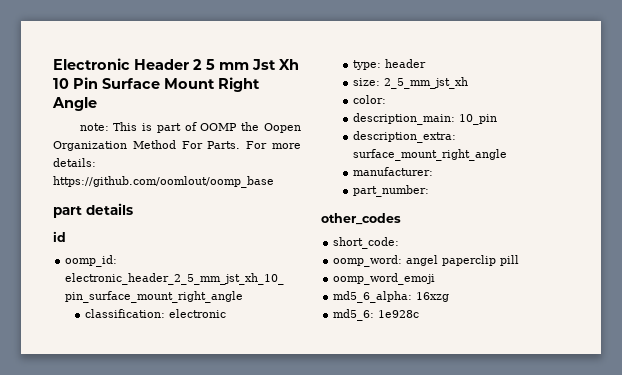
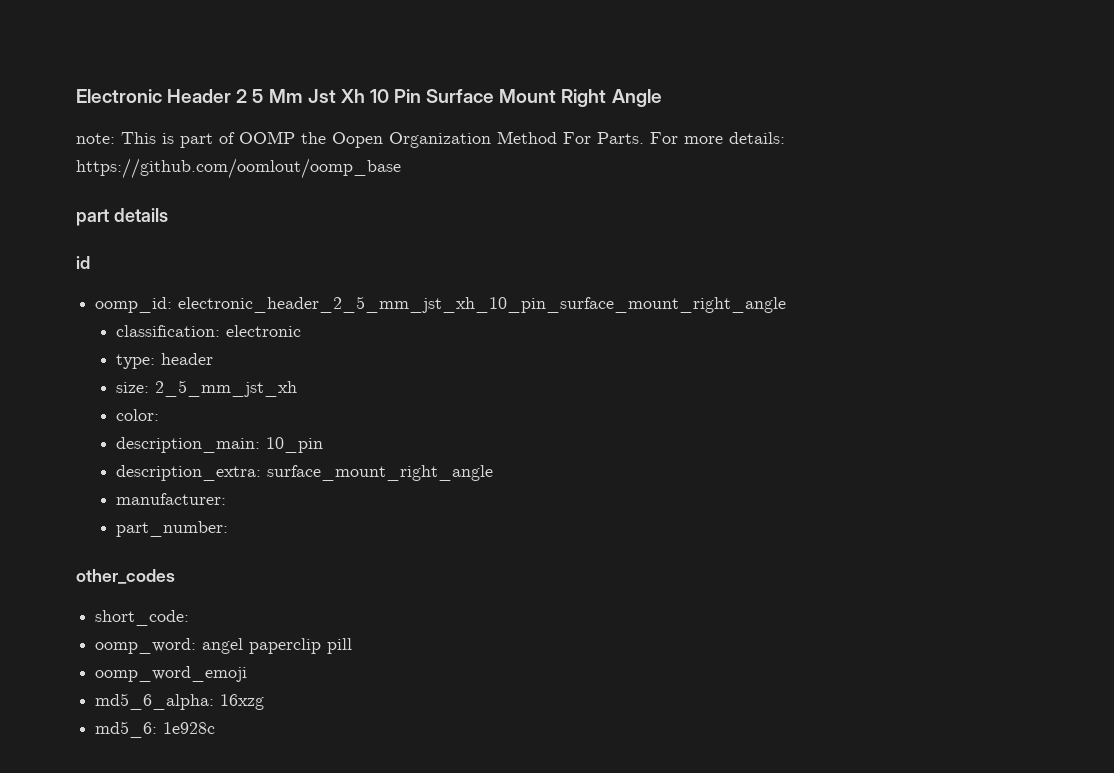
[219,62,249,70] mm -> [268,89,303,103] Mm

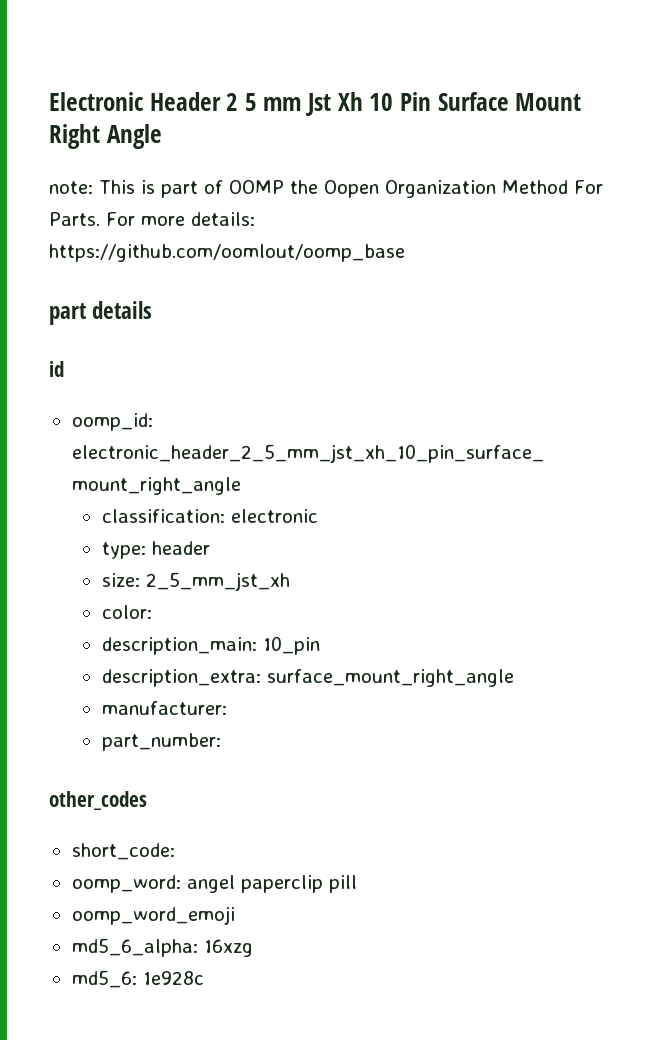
[268,89,303,103] Mm -> [263,97,302,111] mm

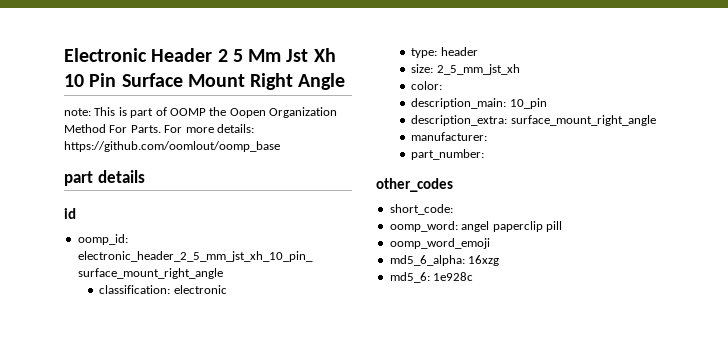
[263,97,302,111] mm -> [248,49,282,62] Mm

